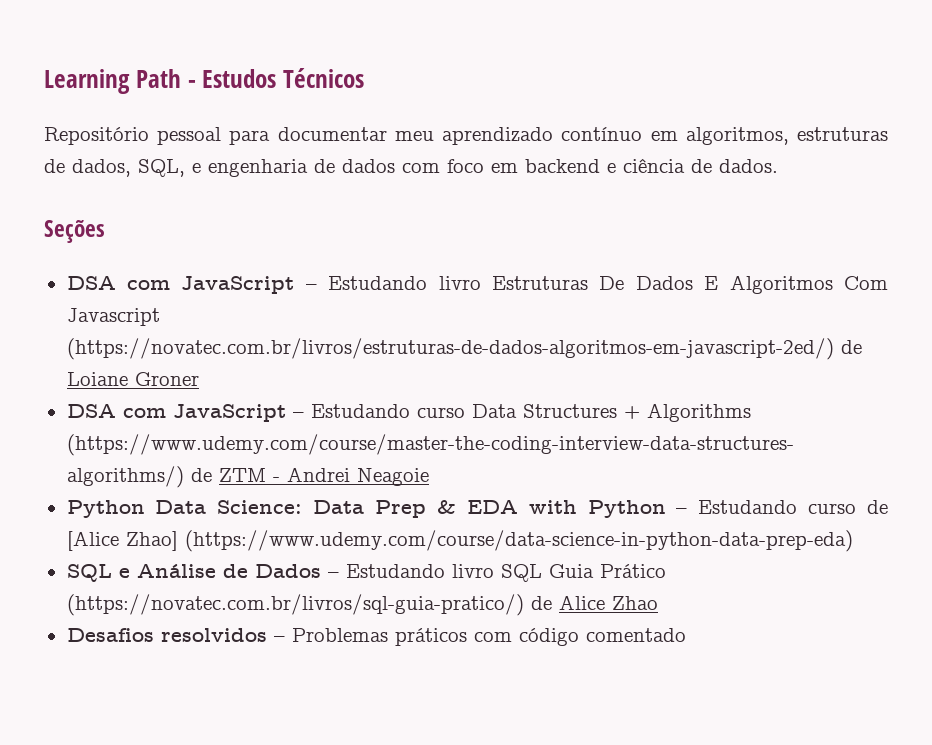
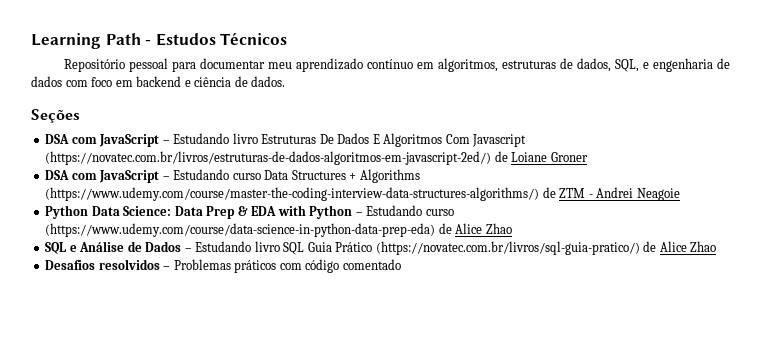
[867,500,889,514] [66,530,853,552] de [Alice Zhao] (https://www.udemy.com/course/data-science-in-python-data-prep-eda) -> [45,223,512,237] (https://www.udemy.com/course/data-science-in-python-data-prep-eda) de Alice Zhao

